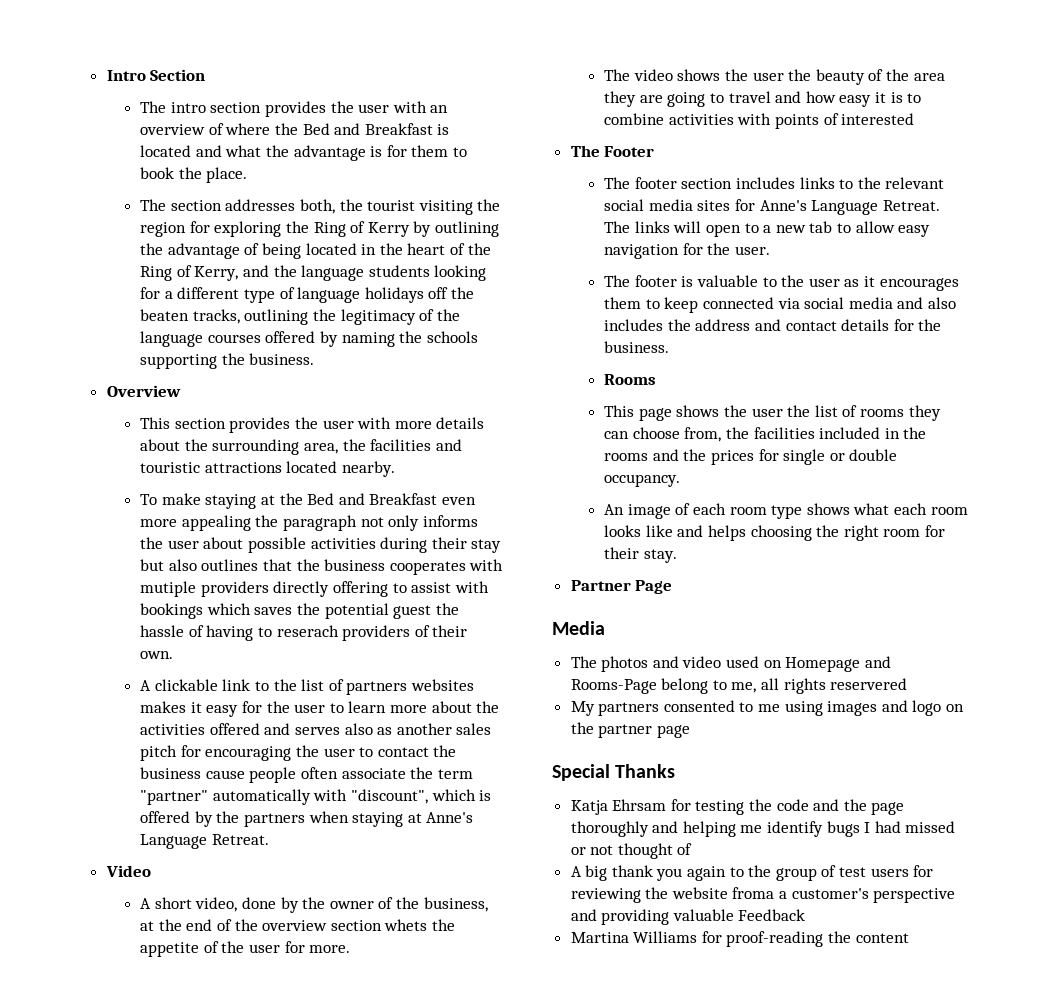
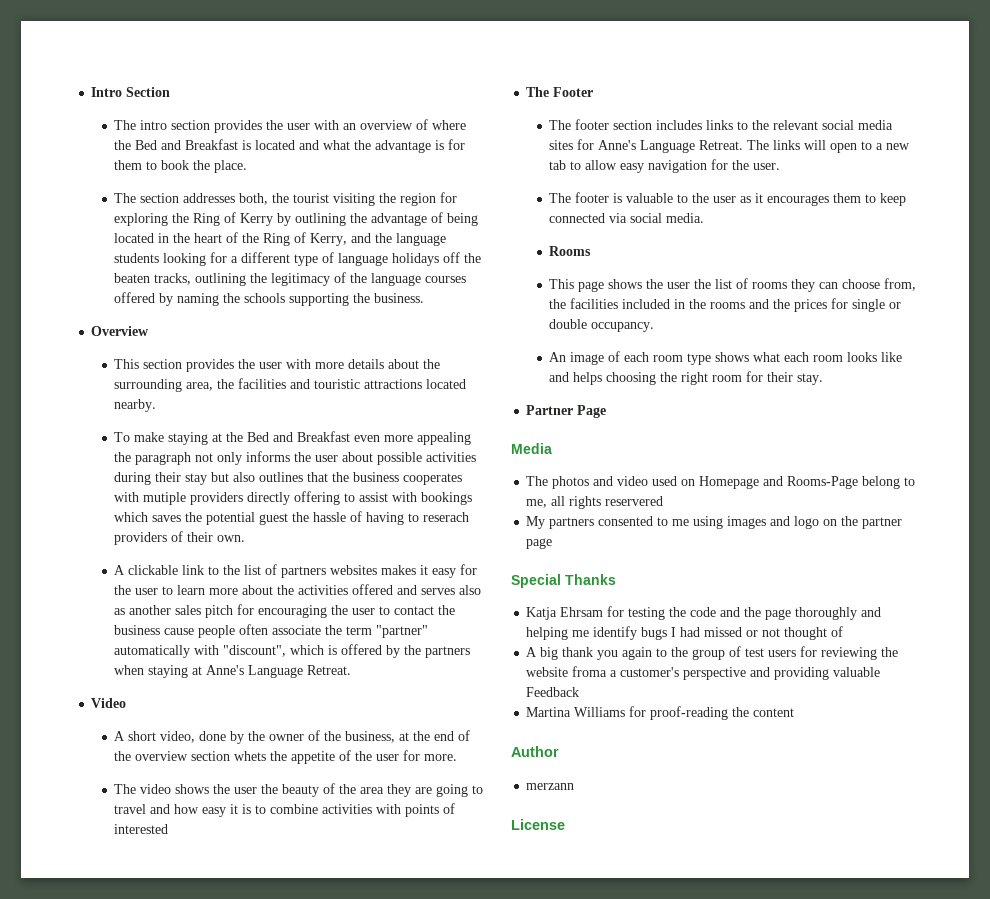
[848,297,956,309] [604,319,942,331] [604,341,670,353] media and also includes the address and contact details for the business. -> [666,213,705,223] media.
(909, 938) none -> [511,746,559,757] [526,783,575,790] [511,819,565,830] // Author // merzann // License

